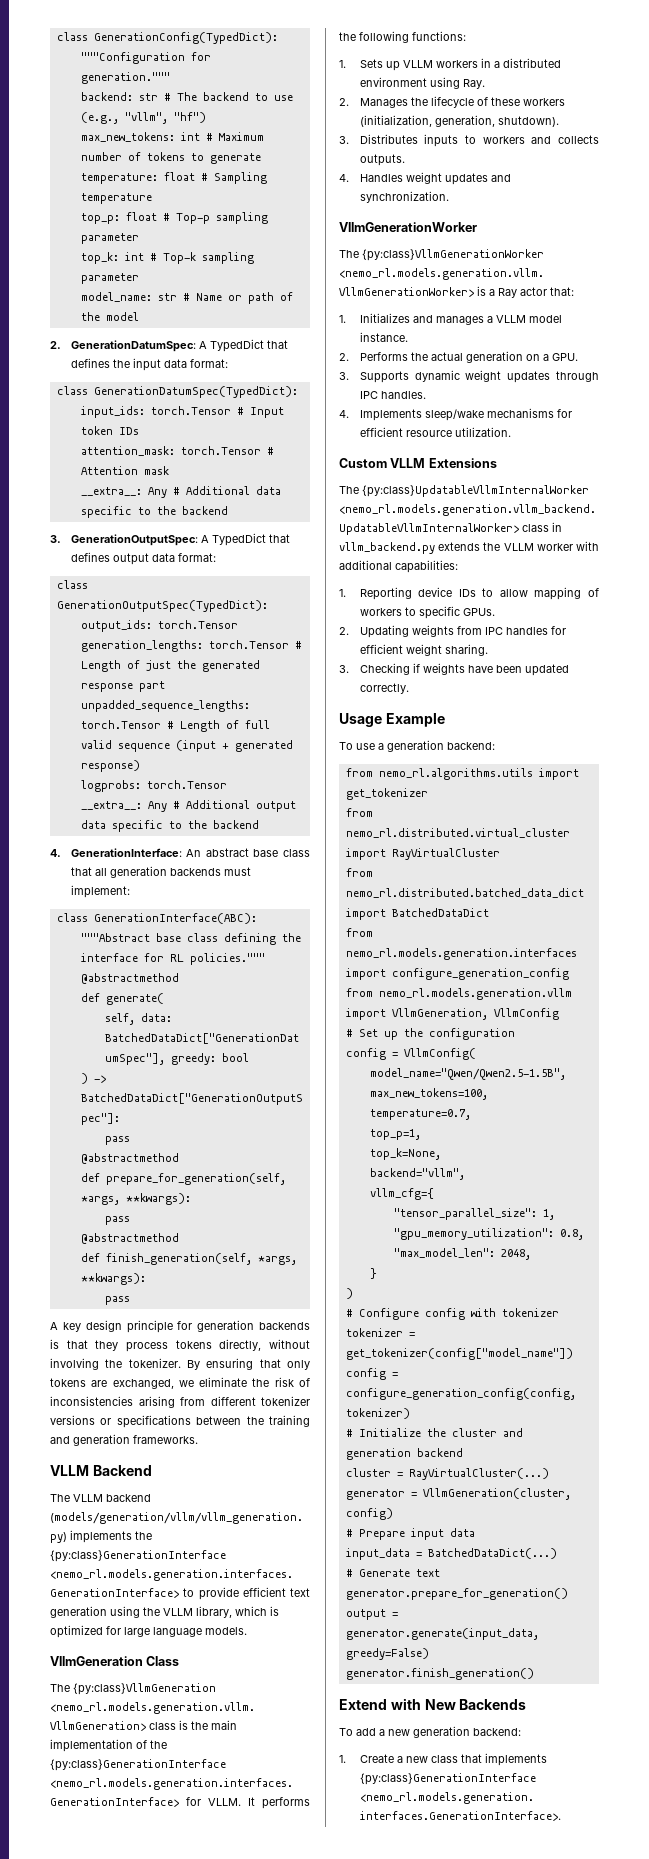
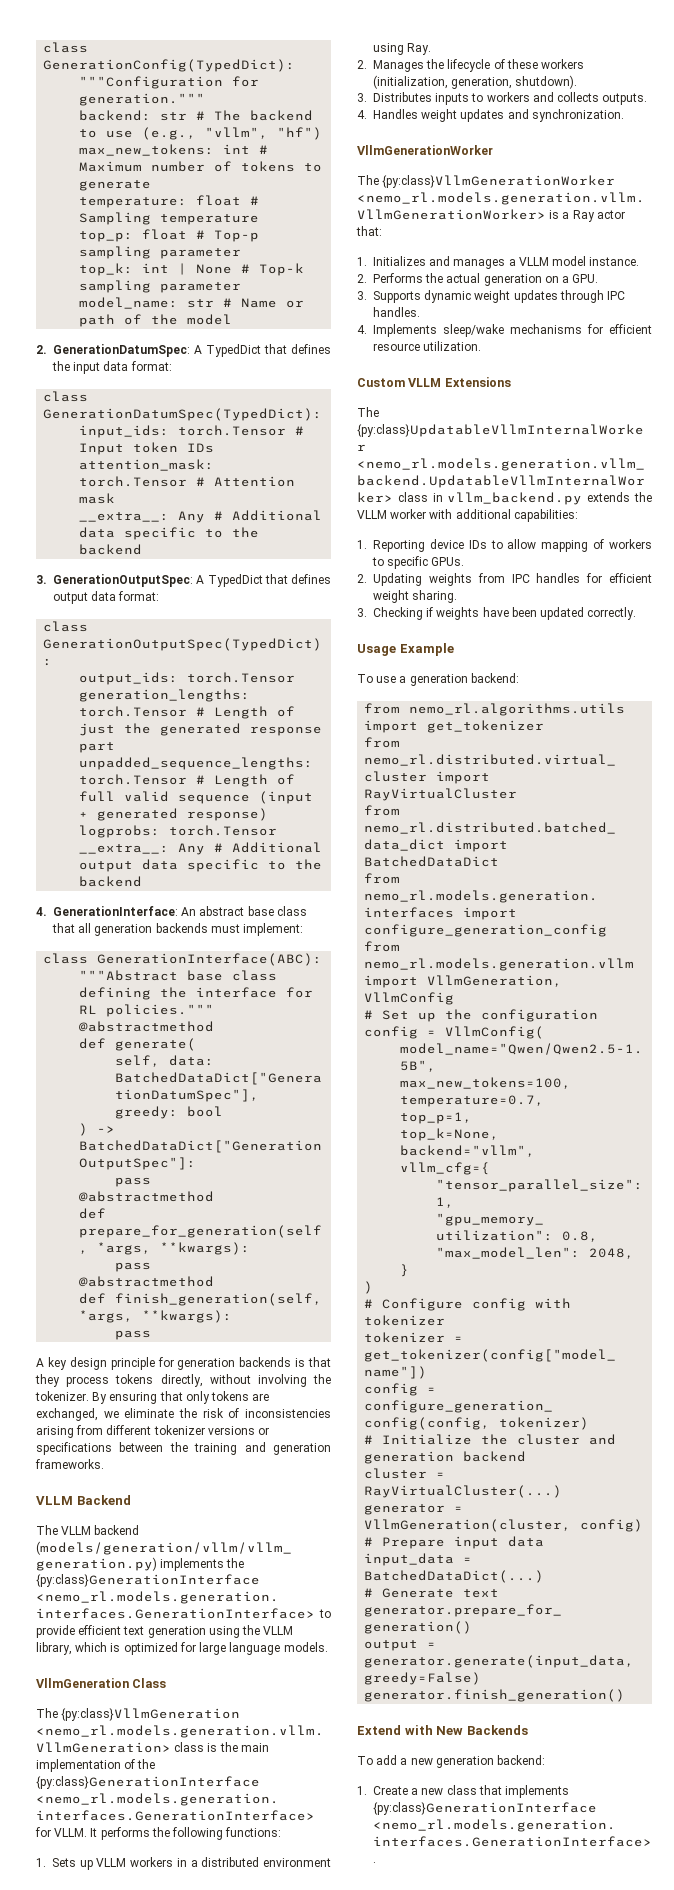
(144, 256) none -> [178,263,233,275] | None

